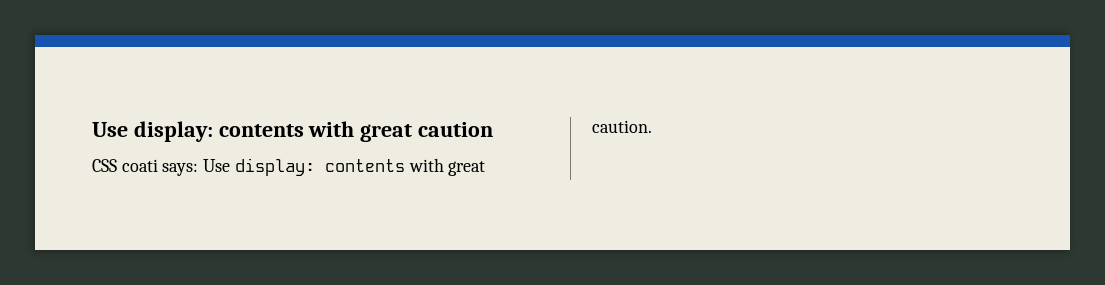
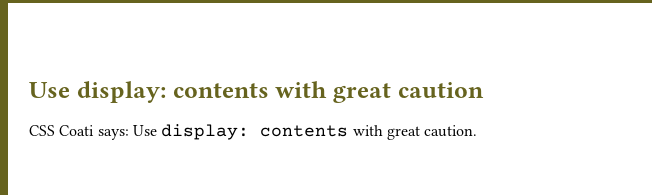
[121,159,158,172] coati -> [59,125,95,136] Coati

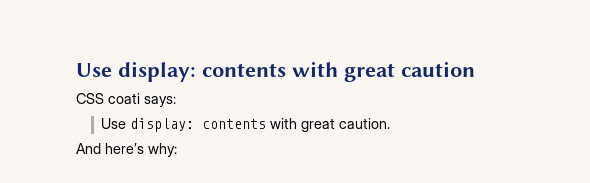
[59,125,95,136] Coati -> [108,93,140,104] coati
(129, 134) none -> (176, 101) //
(478, 131) none -> [76,143,177,157] // And here’s why:

